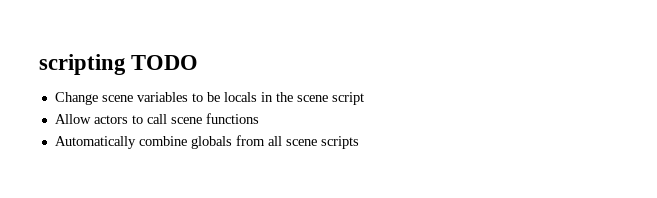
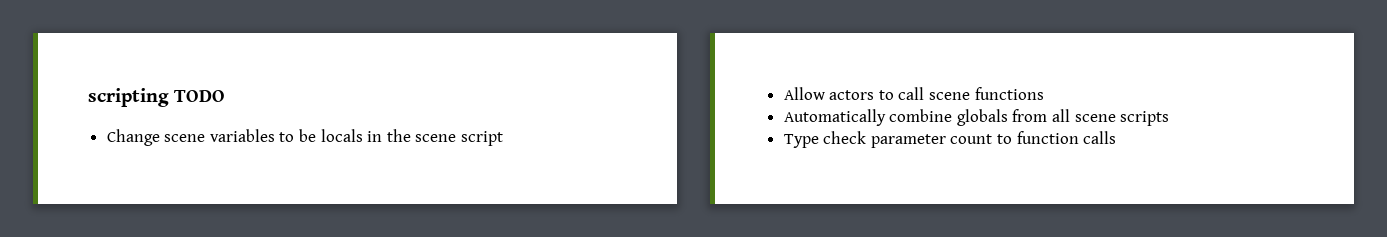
(359, 142) none -> [783,131,1117,148] // Type check parameter count to function calls

